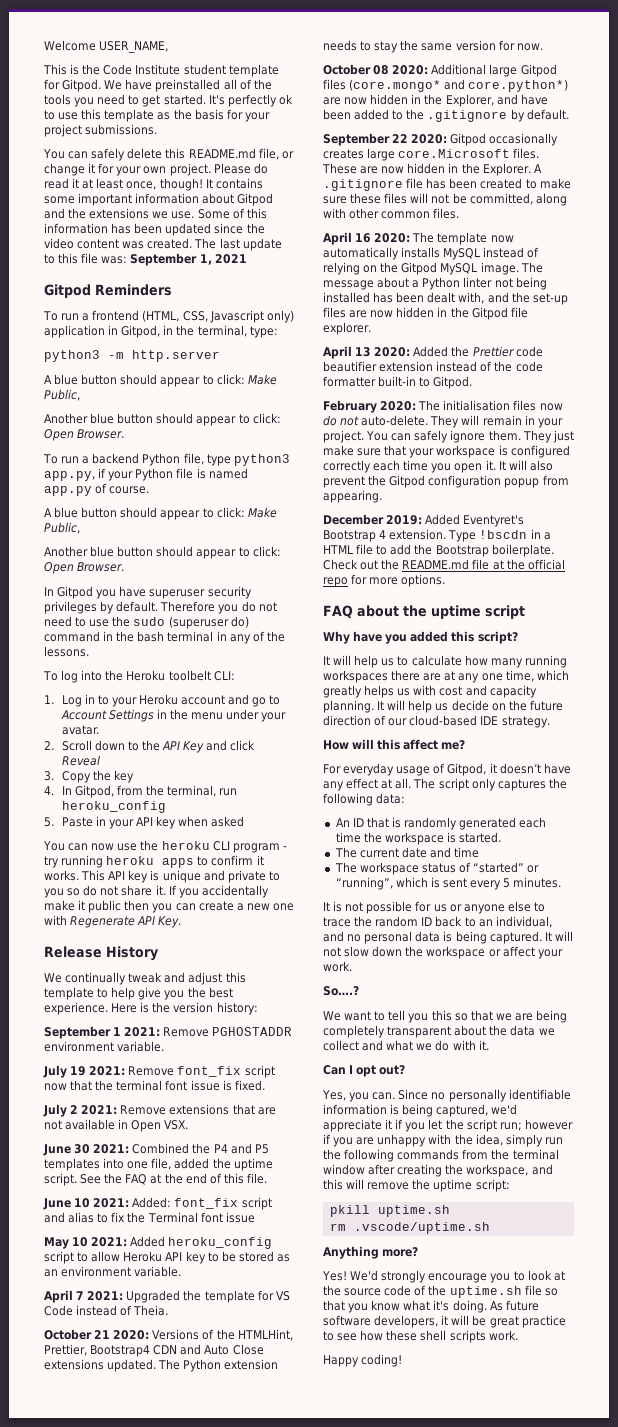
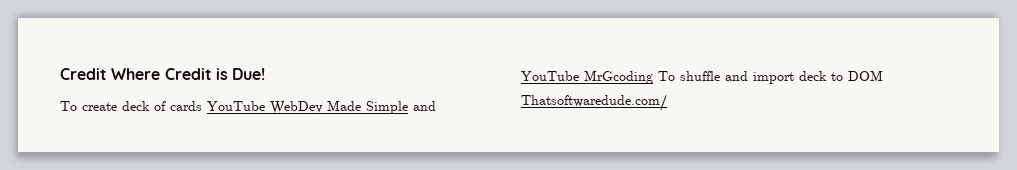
[44,40,169,53] [43,64,279,77] [44,79,272,92] [44,94,293,107] [44,109,270,122] [44,124,158,137] [43,148,294,161] [44,163,268,176] [44,178,263,191] [44,193,274,206] [44,208,267,219] [44,223,265,236] [44,238,282,251] [44,253,247,266] [44,284,172,298] [43,310,294,323] [44,325,278,338] [44,350,220,362] [44,374,277,387] [44,389,80,401] [44,413,281,426] [44,429,125,441] [43,453,290,466] [44,468,248,481] [44,483,150,496] [44,507,277,520] [44,522,80,534] [44,546,281,559] [44,562,125,574] [44,586,252,599] [44,601,277,614] [44,616,249,629] [44,631,285,644] [44,646,89,657] [43,670,235,683] [44,694,281,707] [60,709,287,722] [61,725,100,735] [44,740,256,753] [61,755,100,766] [44,770,134,783] [44,785,238,798] [61,801,166,813] [44,816,245,829] [43,840,287,853] [44,855,264,868] [44,870,280,883] [44,885,269,898] [44,900,294,913] [44,915,182,928] [44,946,158,961] [44,972,246,985] [44,987,233,1000] [44,1002,258,1015] [44,1026,293,1039] [44,1041,165,1052] [43,1065,275,1078] [44,1080,265,1091] [43,1104,276,1117] [44,1119,189,1132] [43,1143,269,1156] [44,1158,273,1171] [44,1173,267,1186] [43,1197,272,1210] [44,1212,255,1223] [44,1236,273,1249] [44,1251,290,1264] [44,1266,182,1277] [44,1290,290,1303] [44,1305,169,1316] [44,1329,293,1341] [44,1344,264,1357] [44,1359,279,1372] [323,40,543,53] [323,64,557,77] [323,79,569,92] [323,94,548,107] [323,109,569,122] [323,133,559,146] [323,148,540,161] [322,163,542,176] [323,178,571,191] [323,193,567,206] [323,208,460,219] [323,232,514,245] [323,247,540,260] [323,262,543,275] [323,277,547,290] [323,292,568,305] [323,307,528,320] [323,322,371,335] [323,346,543,359] [323,361,543,372] [323,376,473,389] [323,400,563,413] [323,415,563,428] [323,430,574,443] [323,445,570,458] [323,460,553,473] [323,475,569,488] [323,490,382,503] [323,514,525,527] [323,529,551,542] [323,544,554,557] [323,559,565,570] [323,574,446,587] [323,605,525,619] [323,631,518,644] [323,655,567,668] [323,670,569,683] [323,685,537,698] [323,700,563,713] [323,715,550,728] [323,739,466,750] [323,763,571,776] [323,778,567,791] [323,793,406,806] [335,817,547,830] [335,832,502,845] [334,847,480,858] [334,862,540,875] [335,877,562,890] [323,901,545,914] [323,916,552,928] [323,931,573,944] [323,946,563,959] [323,961,352,972] [323,986,359,996] [323,1010,568,1023] [323,1025,555,1038] [323,1040,489,1051] [323,1065,406,1077] [322,1089,571,1102] [323,1104,518,1117] [323,1119,573,1132] [323,1134,563,1147] [323,1149,559,1162] [323,1164,553,1177] [323,1179,510,1192] [329,1205,450,1217] [329,1222,490,1234] [323,1246,419,1259] [322,1270,565,1283] [323,1285,558,1298] [323,1300,539,1313] [323,1315,566,1328] [323,1330,518,1343] [323,1354,403,1367] Welcome USER_NAME, // This is the Code Institute student template for Gitpod. We have preinstalled all of the tools you need to get started. It's perfectly ok to use this template as the basis for your project submissions. // You can safely delete this README.md file, or change it for your own project. Please do read it at least once, though! It contains some important information about Gitpod and the extensions we use. Some of this information has been updated since the video content was created. The last update to this file was: September 1, 2021 // Gitpod Reminders // To run a frontend (HTML, CSS, Javascript only) application in Gitpod, in the terminal, type: // python3 -m http.server // A blue button should appear to click: Make Public, // Another blue button should appear to click: Open Browser. // To run a backend Python file, type python3 app.py, if your Python file is named app.py of course. // A blue button should appear to click: Make Public, // Another blue button should appear to click: Open Browser. // In Gitpod you have superuser security privileges by default. Therefore you do not need to use the sudo (superuser do) command in the bash terminal in any of the lessons. // To log into the Heroku toolbelt CLI: // 1. Log in to your Heroku account and go to Account Settings in the menu under your avatar. // 2. Scroll down to the API Key and click Reveal // 3. Copy the key // 4. In Gitpod, from the terminal, run heroku_config // 5. Paste in your API key when asked // You can now use the heroku CLI program - try running heroku apps to confirm it works. This API key is unique and private to you so do not share it. If you accidentally make it public then you can create a new one with Regenerate API Key. // Release History // We continually tweak and adjust this template to help give you the best experience. Here is the version history: // September 1 2021: Remove PGHOSTADDR environment variable. // July 19 2021: Remove font_fix script now that the terminal font issue is fixed. // July 2 2021: Remove extensions that are not available in Open VSX. // June 30 2021: Combined the P4 and P5 templates into one file, added the uptime script. See the FAQ at the end of this file. // June 10 2021: Added: font_fix script and alias to fix the Terminal font issue // May 10 2021: Added heroku_config script to allow Heroku API key to be stored as an environment variable. // April 7 2021: Upgraded the template for VS Code instead of Theia. // October 21 2020: Versions of the HTMLHint, Prettier, Bootstrap4 CDN and Auto Close extensions updated. The Python extension needs to stay the same version for now. // October 08 2020: Additional large Gitpod files (core.mongo* and core.python*) are now hidden in the Explorer, and have been added to the .gitignore by default. // September 22 2020: Gitpod occasionally creates large core.Microsoft files. These are now hidden in the Explorer. A .gitignore file has been created to make sure these files will not be committed, along with other common files. // April 16 2020: The template now automatically installs MySQL instead of relying on the Gitpod MySQL image. The message about a Python linter not being installed has been dealt with, and the set-up files are now hidden in the Gitpod file explorer. // April 13 2020: Added the Prettier code beautifier extension instead of the code formatter built-in to Gitpod. // February 2020: The initialisation files now do not auto-delete. They will remain in your project. You can safely ignore them. They just make sure that your workspace is configured correctly each time you open it. It will also prevent the Gitpod configuration popup from appearing. // December 2019: Added Eventyret's Bootstrap 4 extension. Type !bscdn in a HTML file to add the Bootstrap boilerplate. Check out the README.md file at the official repo for more options. // FAQ about the uptime script // Why have you added this script? // It will help us to calculate how many running workspaces there are at any one time, which greatly helps us with cost and capacity planning. It will help us decide on the future direction of our cloud-based IDE strategy. // How will this affect me? // For everyday usage of Gitpod, it doesn’t have any effect at all. The script only captures the following data: // An ID that is randomly generated each time the workspace is started. // The current date and time // The workspace status of “started” or “running”, which is sent every 5 minutes. // It is not possible for us or anyone else to trace the random ID back to an individual, and no personal data is being captured. It will not slow down the workspace or affect your work. // So….? // We want to tell you this so that we are being completely transparent about the data we collect and what we do with it. // Can I opt out? // Yes, you can. Since no personally identifiable information is being captured, we'd appreciate it if you let the script run; however if you are unhappy with the idea, simply run the following commands from the terminal window after creating the workspace, and this will remove the uptime script: // pkill uptime.sh // rm .vscode/uptime.sh // Anything more? // Yes! We'd strongly encourage you to look at the source code of the uptime.sh file so that you know what it's doing. As future software developers, it will be great practice to see how these shell scripts work. // Happy coding! -> [60,68,266,80] [60,100,436,114] [521,70,883,84] [521,94,667,111] Credit Where Credit is Due! // To create deck of cards YouTube WebDev Made Simple and YouTube MrGcoding To shuffle and import deck to DOM Thatsoftwaredude.com/

